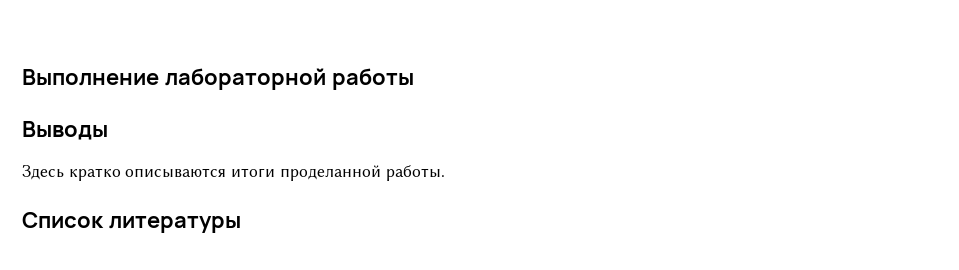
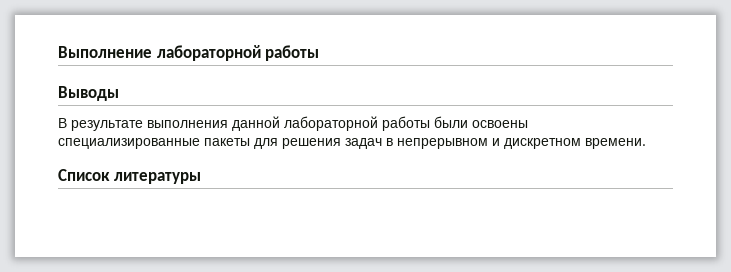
[22,165,445,181] Здесь кратко описываются итоги проделанной работы. -> [58,116,528,131] [58,138,646,149] В результате выполнения данной лабораторной работы были освоены специализированные пакеты для решения задач в непрерывном и дискретном времени.

